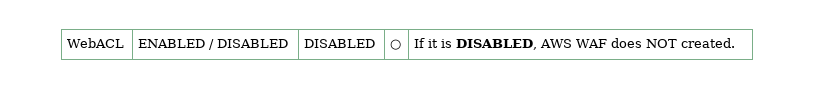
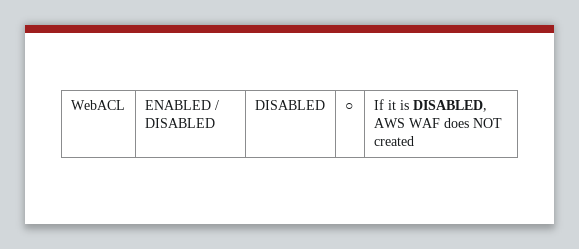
[680,38,735,48] created. -> [373,136,414,146] created

